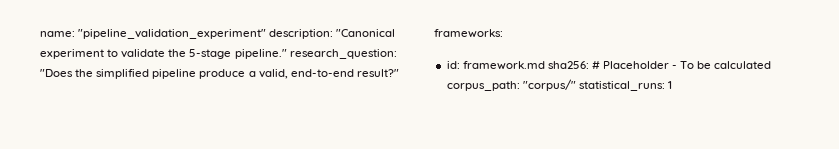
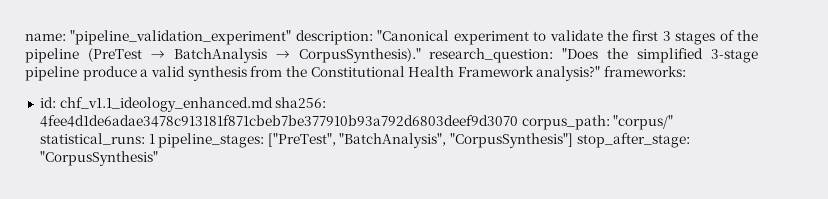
[189,49,287,59] 5-stage pipeline." -> [632,30,758,45] [25,48,421,63] first 3 stages of the pipeline (PreTest → BatchAnalysis → CorpusSynthesis)."
(150, 74) none -> [710,49,758,63] 3-stage
[258,69,399,79] [434,29,503,38] [446,61,772,70] [446,79,672,91] valid, end-to-end result?" frameworks: // id: framework.md sha256: # Placeholder - To be calculated corpus_path: "corpus/" statistical_runs: 1 -> [150,66,687,81] [39,97,327,112] [39,115,674,130] [39,133,690,148] [39,151,158,166] valid synthesis from the Constitutional Health Framework analysis?" frameworks: // id: chf_v1.1_ideology_enhanced.md sha256: 4fee4d1de6adae3478c913181f871cbeb7be377910b93a792d6803deef9d3070 corpus_path: "corpus/" statistical_runs: 1 pipeline_stages: ["PreTest", "BatchAnalysis", "CorpusSynthesis"] stop_after_stage: "CorpusSynthesis"

